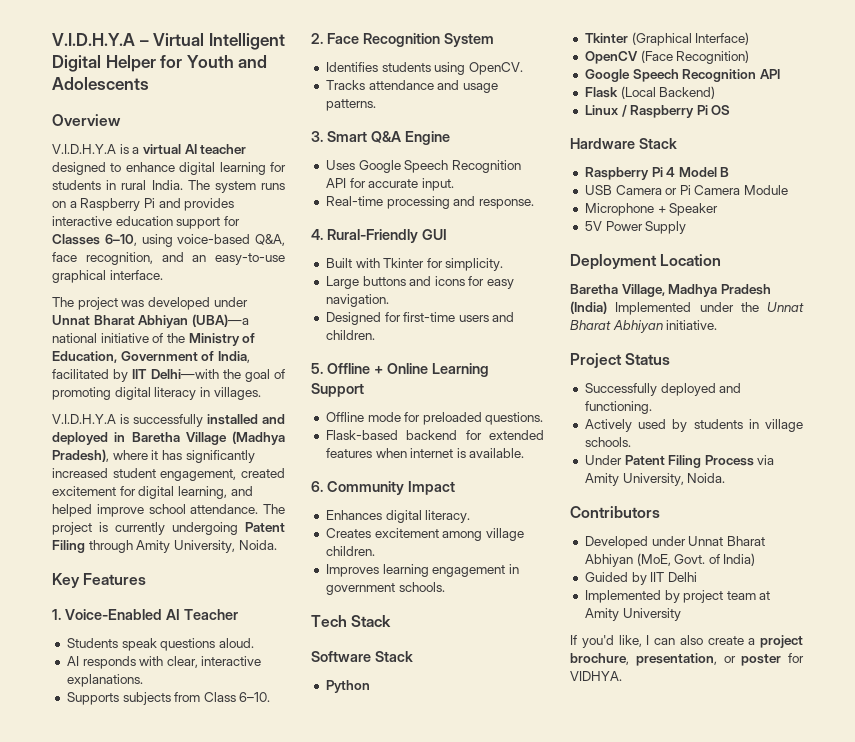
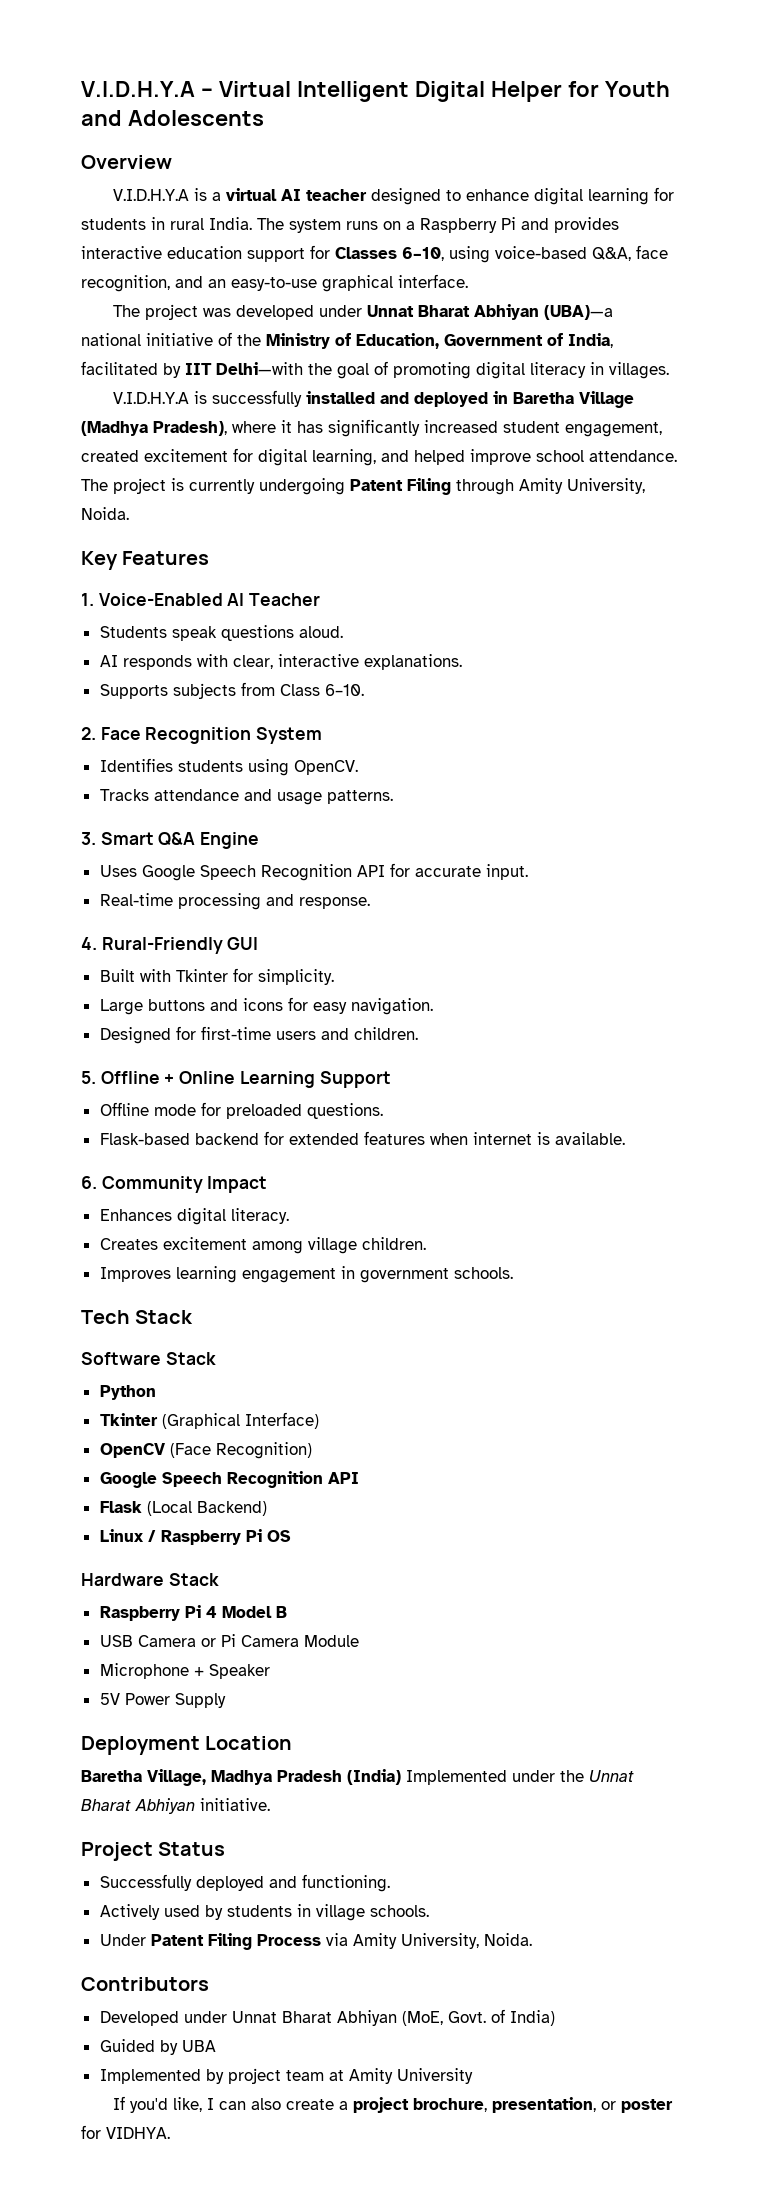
[650,572,697,582] IIT Delhi -> [181,2040,216,2052] UBA

